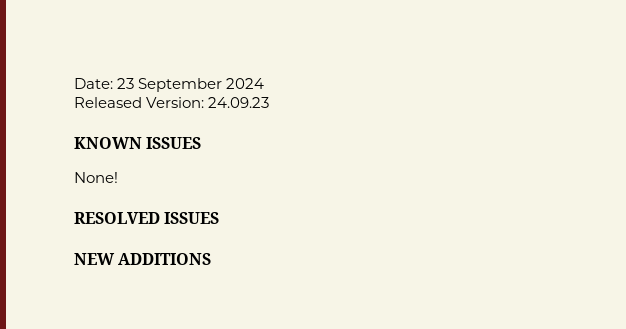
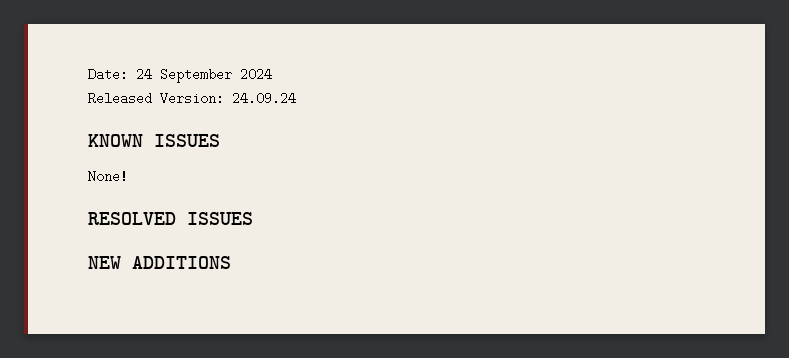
[117,78,135,89] 23 -> [136,68,152,81] 24
[208,97,270,108] 24.09.23 -> [232,92,296,105] 24.09.24

